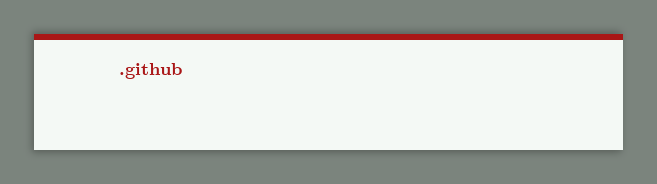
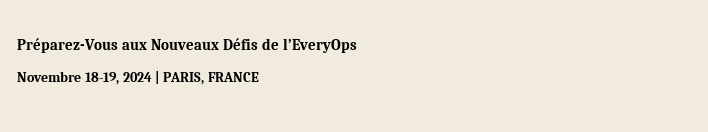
[119,63,182,79] .github -> [17,38,358,53] [17,71,259,85] Préparez-Vous aux Nouveaux Défis de l’EveryOps // Novembre 18-19, 2024 | PARIS, FRANCE

